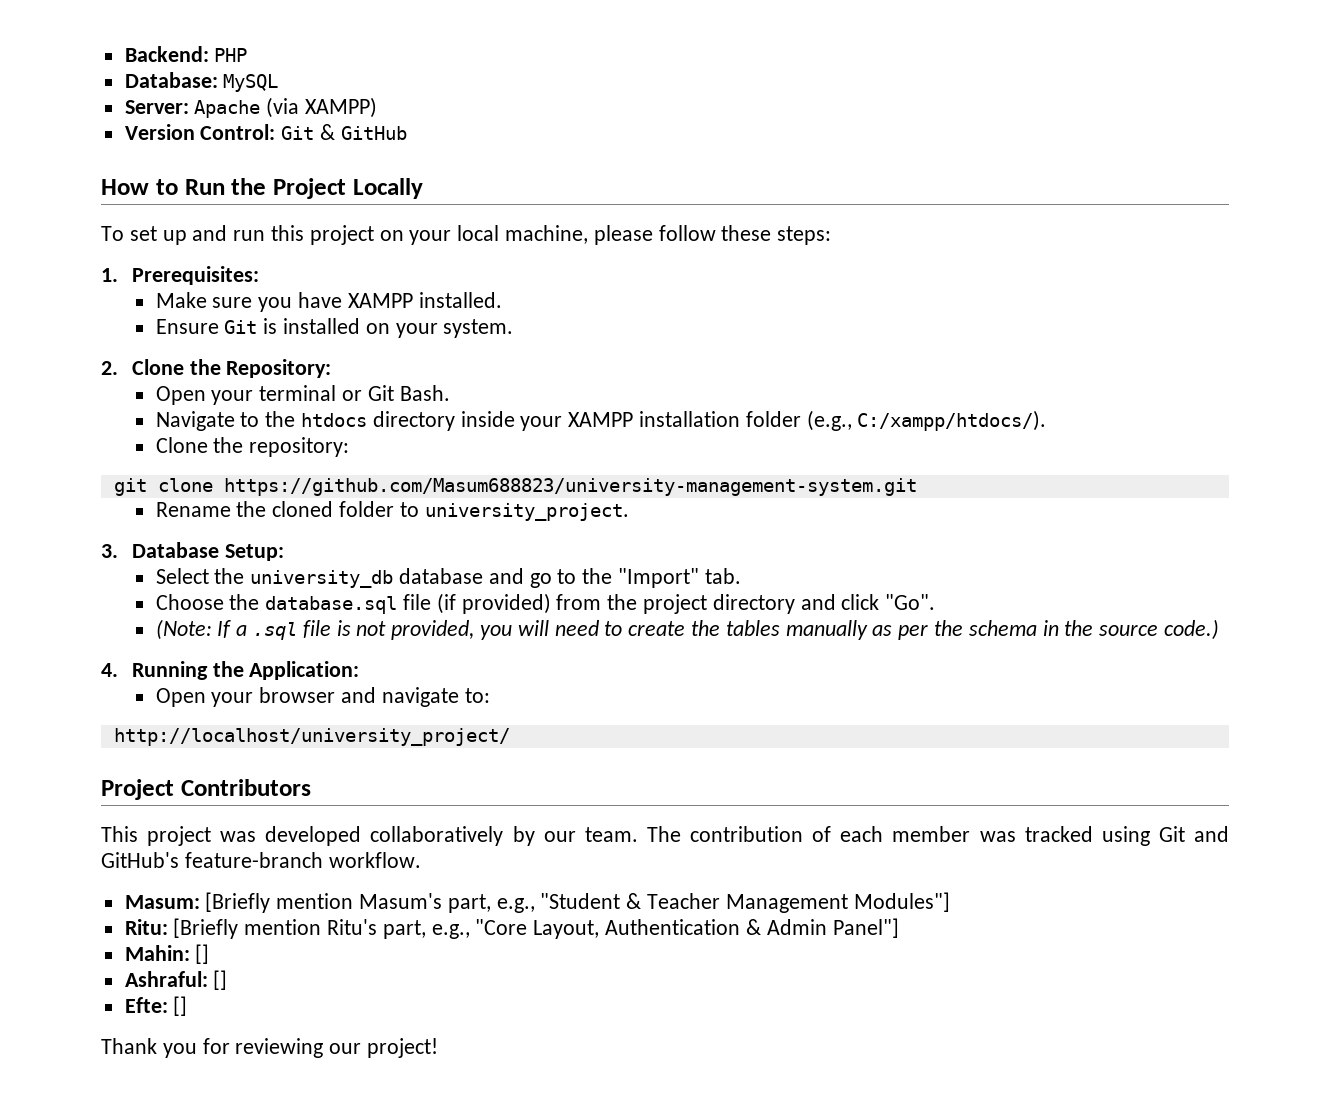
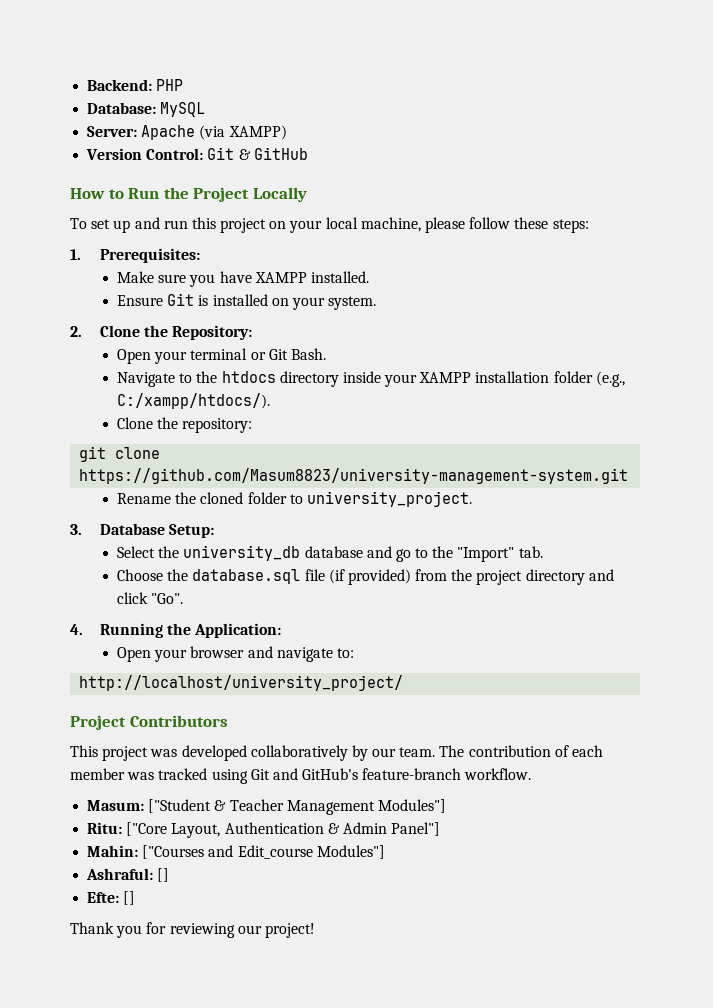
[223,478,917,496] https://github.com/Masum688823/university-management-system.git -> [79,468,629,484] https://github.com/Masum8823/university-management-system.git
[155,619,1220,640] // (Note: If a .sql file is not provided, you will need to create the tables manually as per the schema in the source code.) -> (184, 598) none
[205,892,621,913] [Briefly mention Masum's part, e.g., "Student -> [148,799,212,813] ["Student
[173,918,528,939] [Briefly mention Ritu's part, e.g., "Core -> [126,822,168,836] ["Core
[195,944,210,964] [] -> [142,845,385,859] ["Courses and Edit_course Modules"]

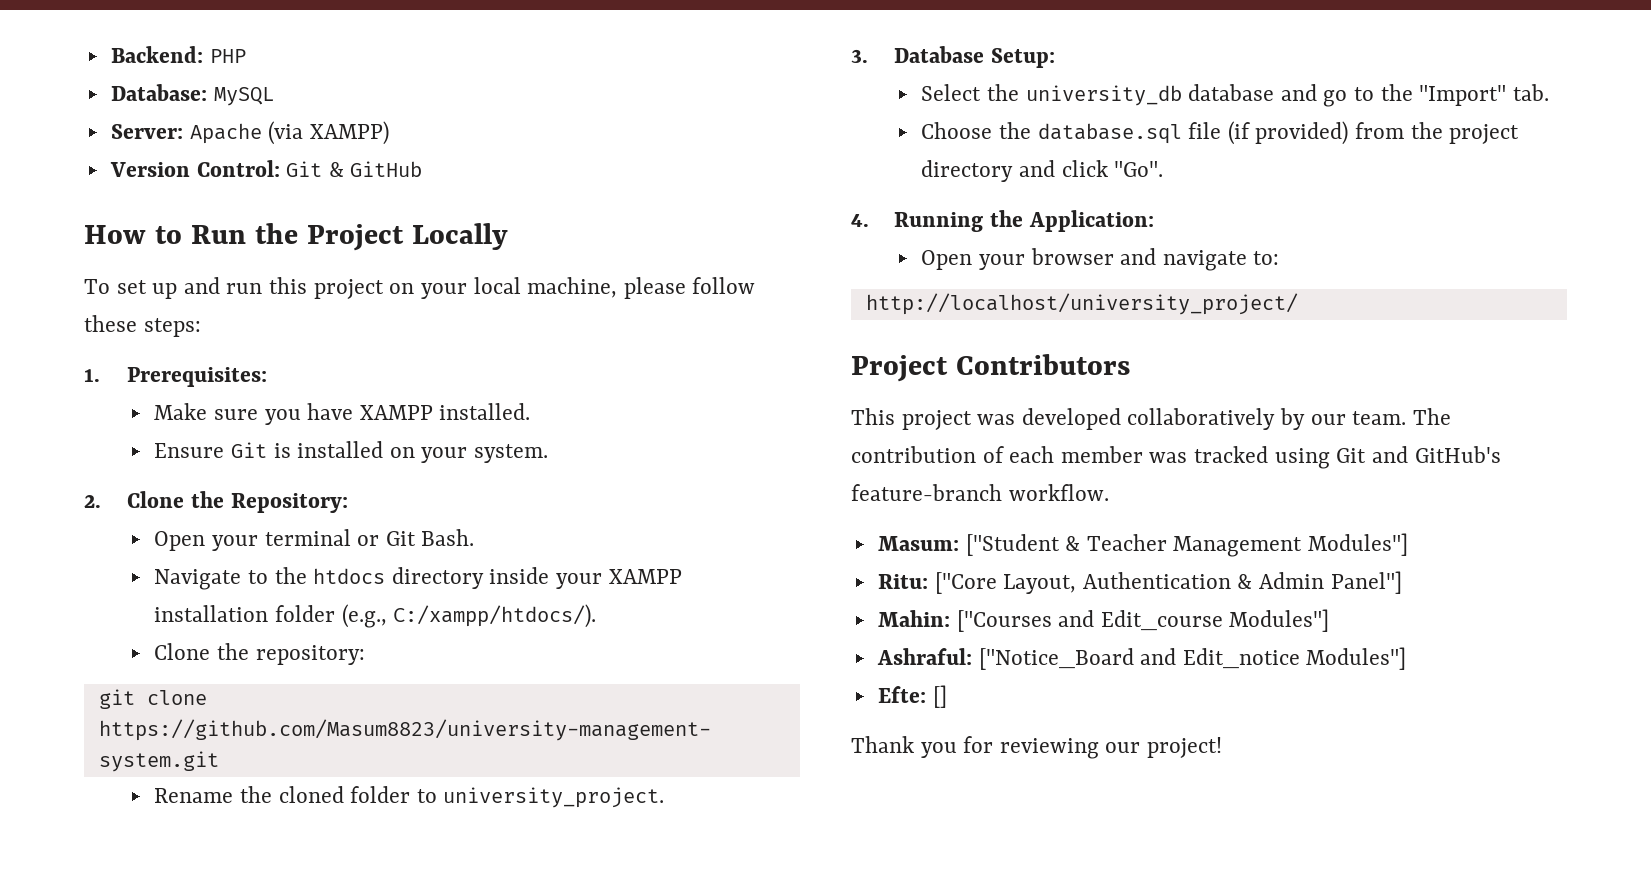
[157,868,170,882] [] -> [978,647,1407,670] ["Notice_Board and Edit_notice Modules"]

